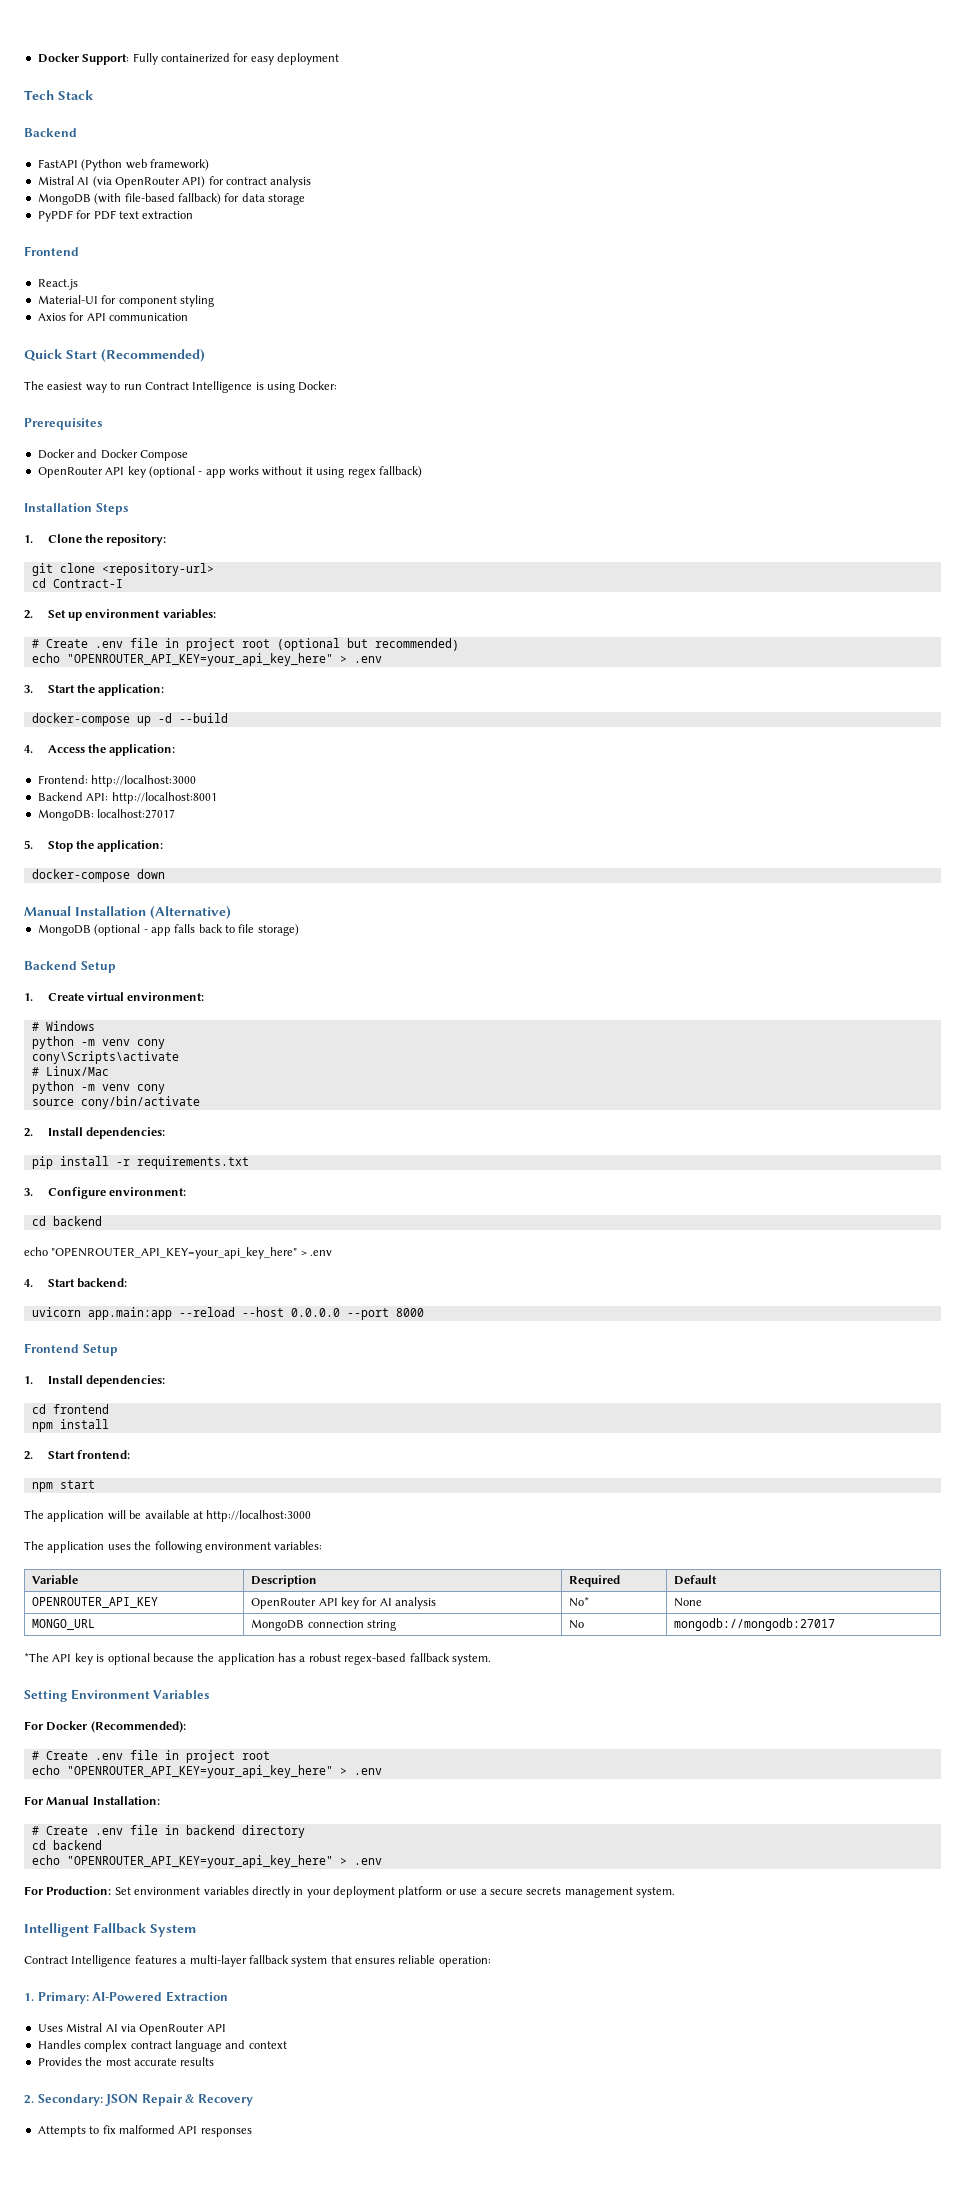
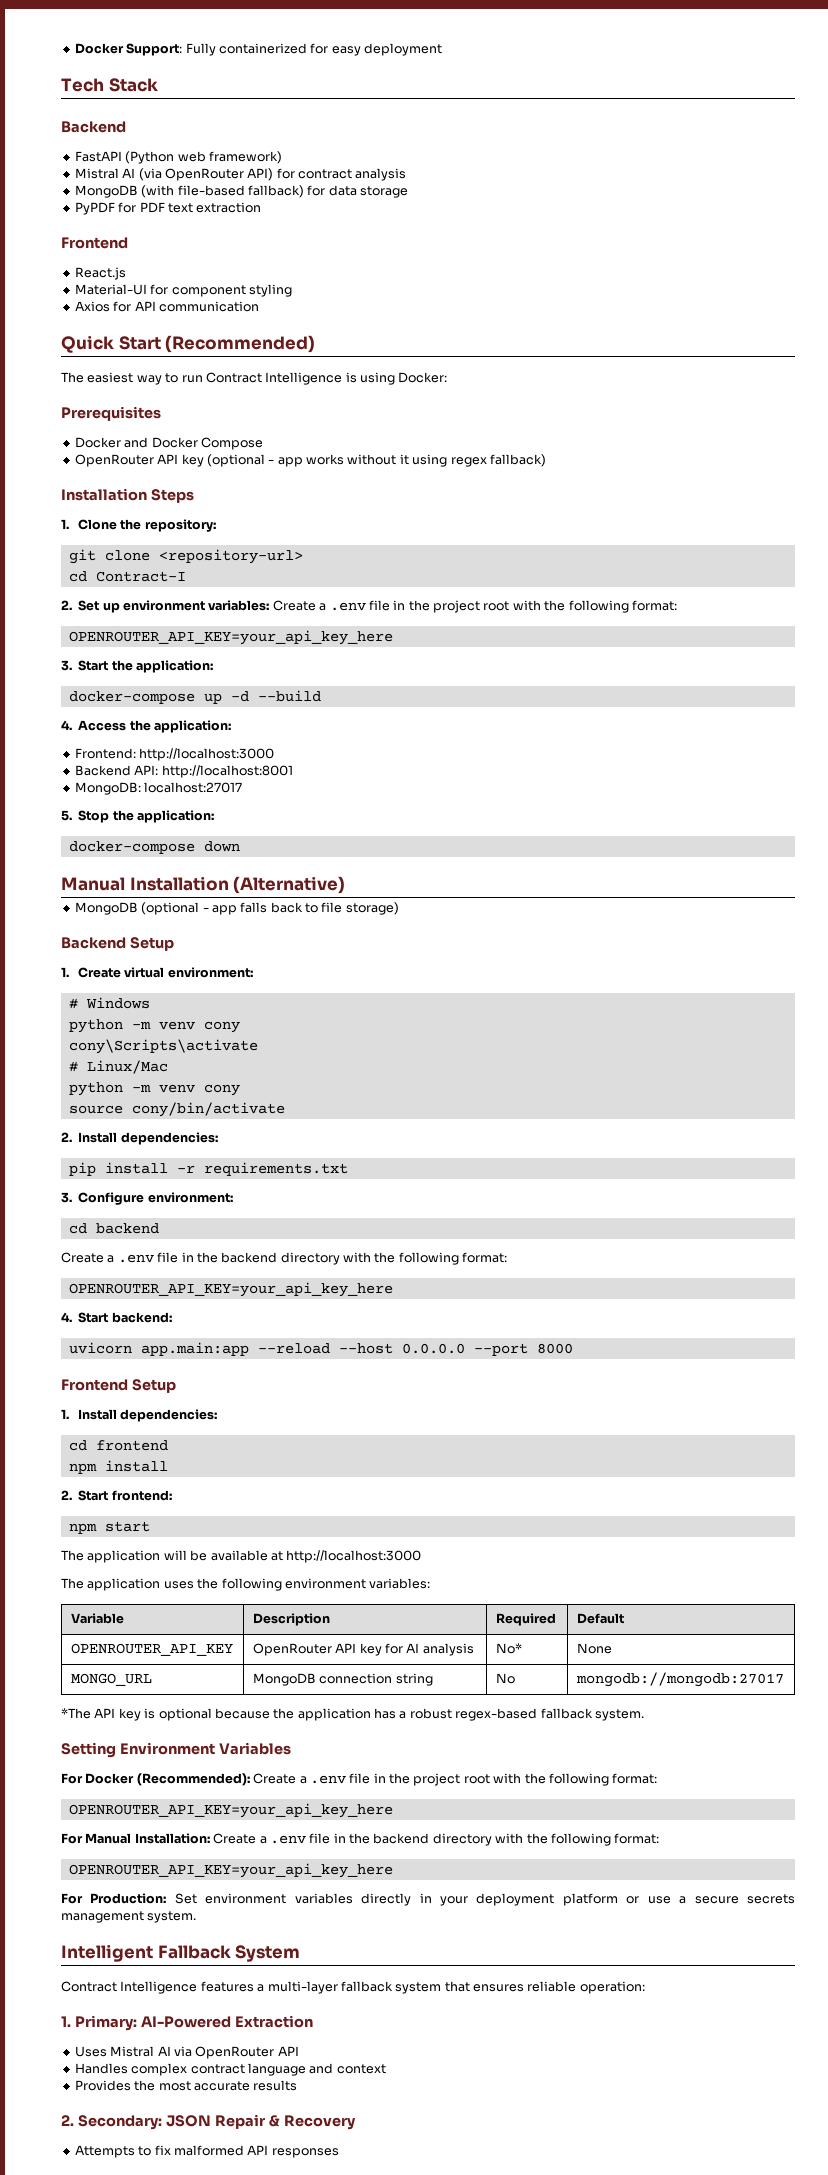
[31,638,459,651] [31,653,382,666] // # Create .env file in project root (optional but recommended) // echo "OPENROUTER_API_KEY=your_api_key_here" > .env -> [272,600,677,613] [68,630,393,645] Create a .env file in the project root with the following format: // OPENROUTER_API_KEY=your_api_key_here
[24,1247,333,1259] echo "OPENROUTER_API_KEY=your_api_key_here" > .env -> [61,1252,508,1265] [68,1282,393,1297] Create a .env file in the backend directory with the following format: // OPENROUTER_API_KEY=your_api_key_here
[31,1750,270,1763] [31,1765,382,1778] // # Create .env file in project root // echo "OPENROUTER_API_KEY=your_api_key_here" > .env -> [253,1773,658,1786] [68,1803,393,1818] Create a .env file in the project root with the following format: // OPENROUTER_API_KEY=your_api_key_here
[31,1825,305,1838] [31,1840,102,1850] [31,1855,382,1868] // # Create .env file in backend directory // cd backend // echo "OPENROUTER_API_KEY=your_api_key_here" > .env -> [213,1833,660,1846] [68,1863,393,1878] Create a .env file in the backend directory with the following format: // OPENROUTER_API_KEY=your_api_key_here

